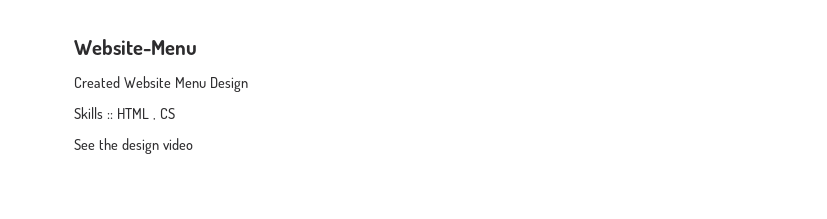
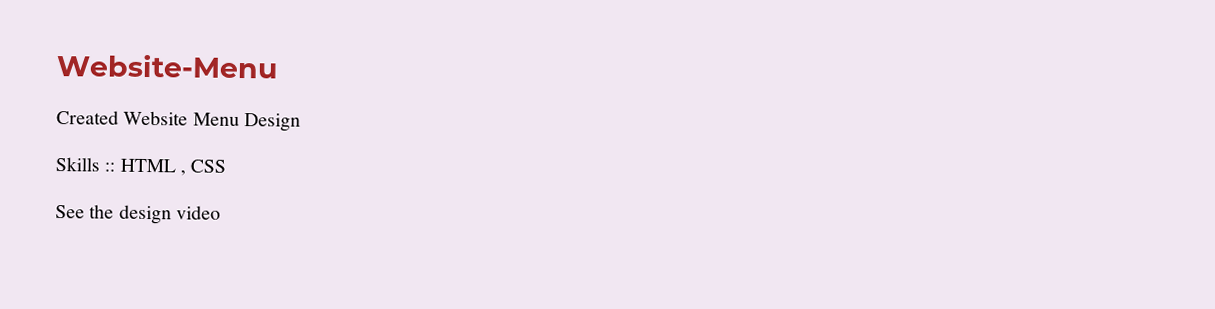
[159,108,175,119] CS -> [190,159,227,173] CSS

